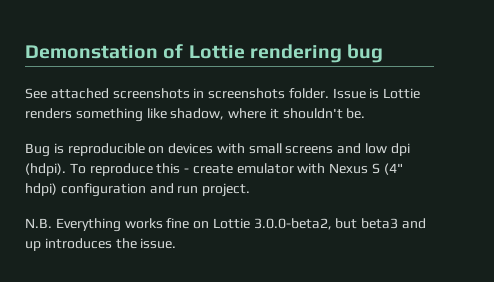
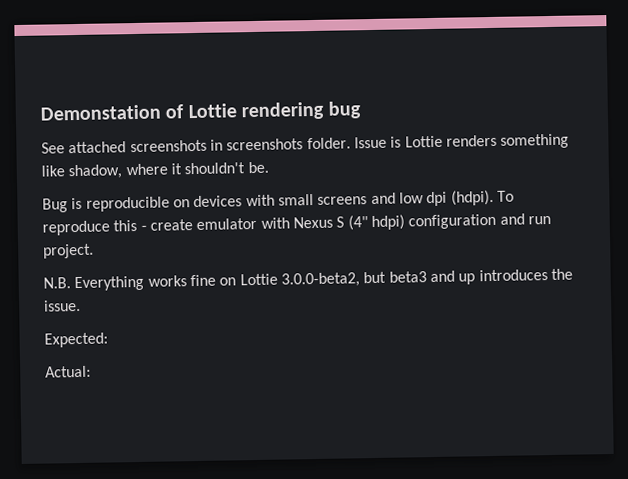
(177, 243) none -> [44,332,108,348] [45,365,91,378] // Expected: // Actual:

